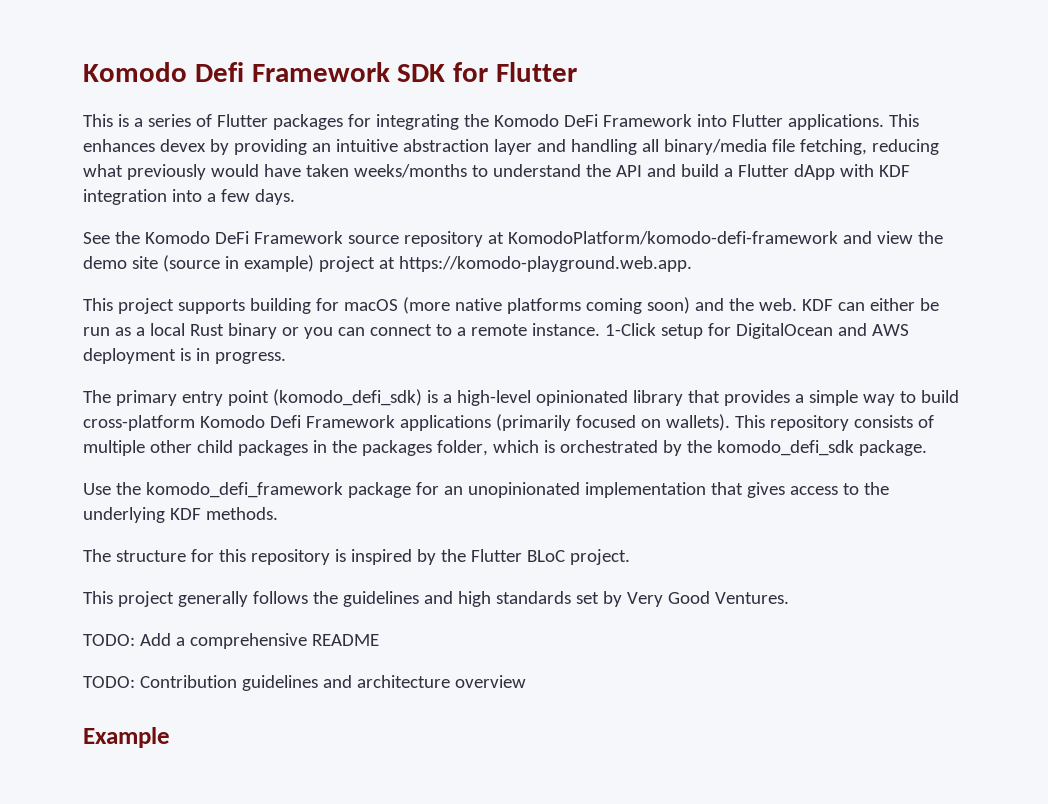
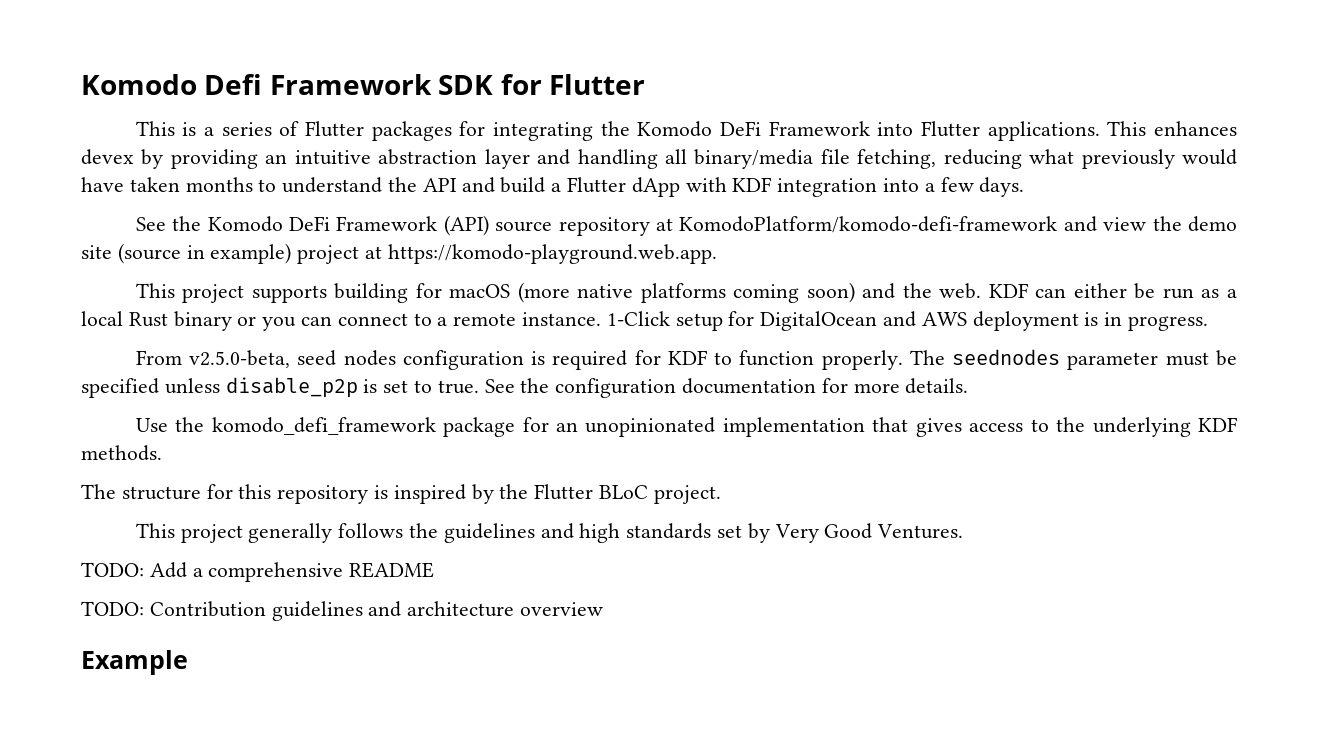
[353,164,467,178] weeks/months -> [185,177,253,192] months
(343, 237) none -> [443,215,489,236] (API)
[83,389,959,406] [83,414,934,431] [83,440,927,456] The primary entry point (komodo_defi_sdk) is a high-level opinionated library that provides a simple way to build cross-platform Komodo Defi Framework applications (primarily focused on wallets). This repository consists of multiple other child packages in the packages folder, which is orchestrated by the komodo_defi_sdk package. -> [135,349,1237,370] [81,377,969,398] From v2.5.0-beta, seed nodes configuration is required for KDF to function properly. The seednodes parameter must be specified unless disable_p2p is set to true. See the configuration documentation for more details.

